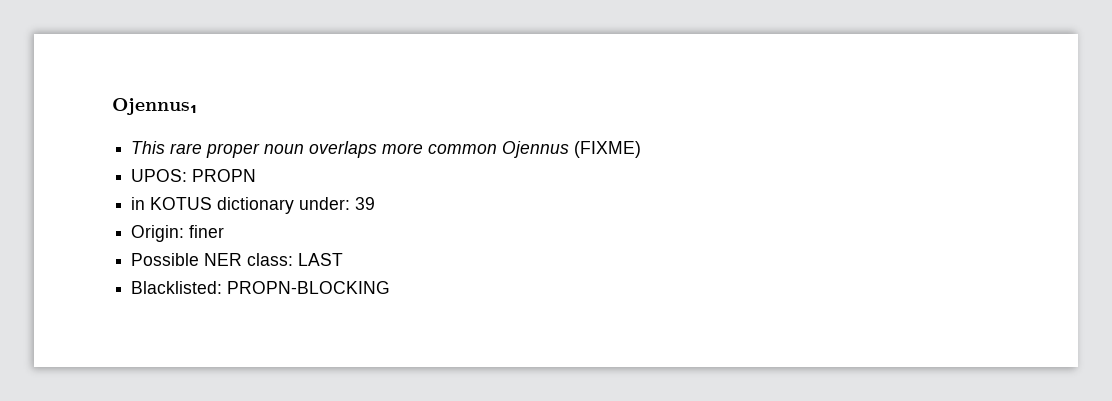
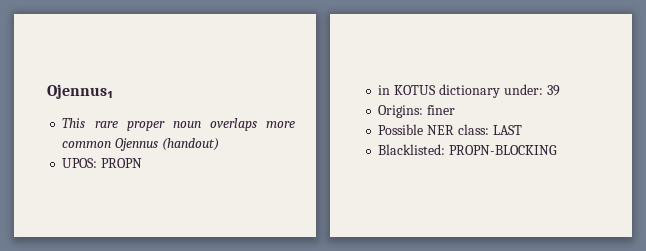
[574,141,642,158] (FIXME) -> [161,138,219,151] (handout)
[131,225,185,242] Origin: -> [378,105,424,118] Origins:

